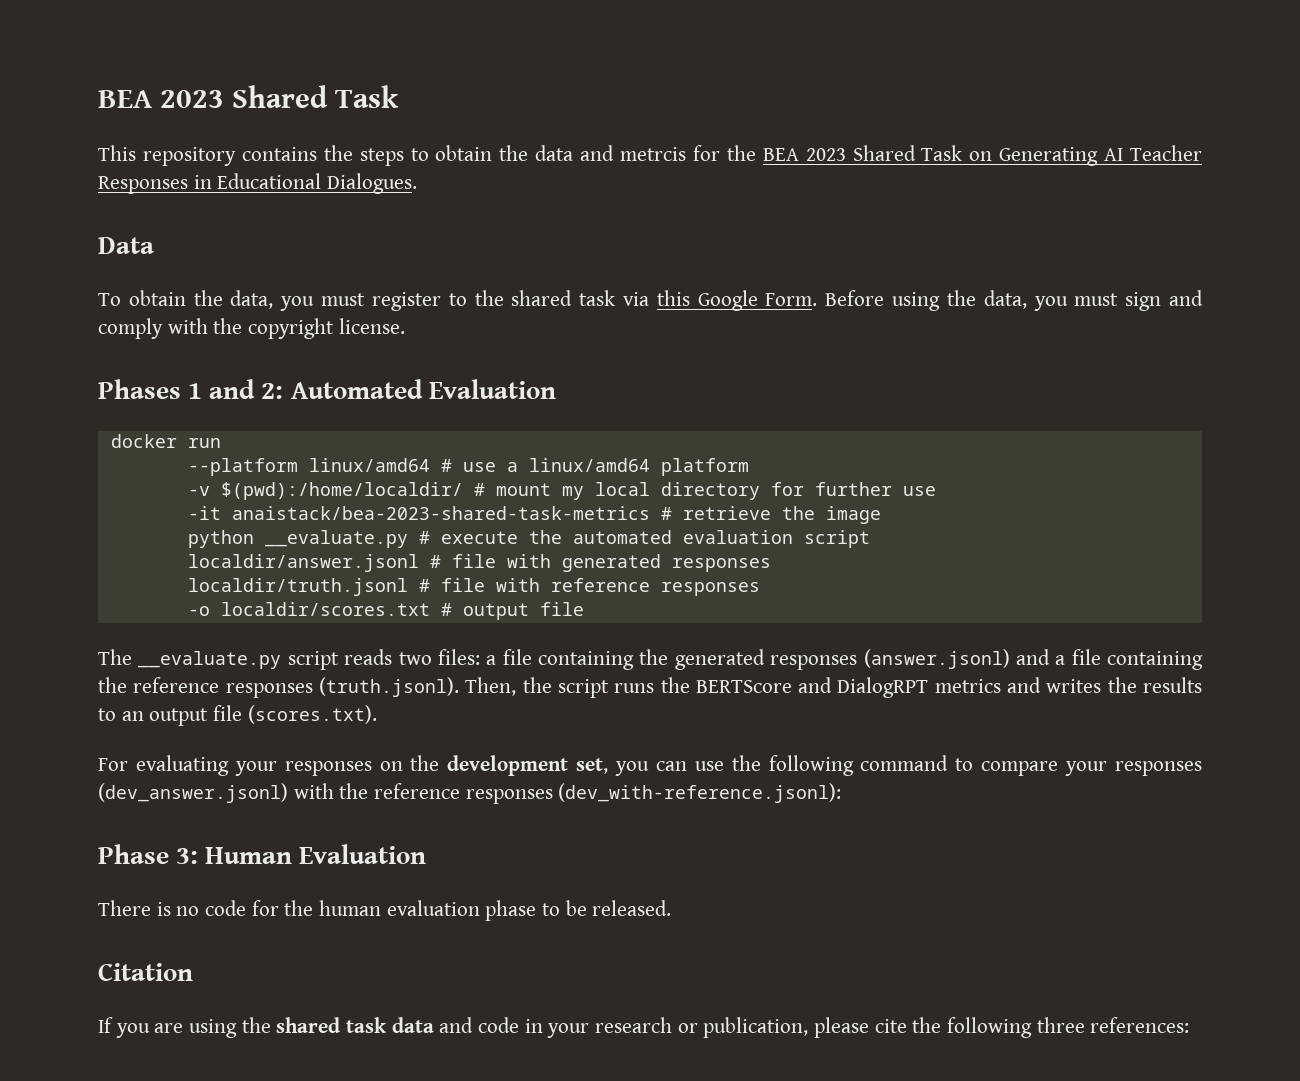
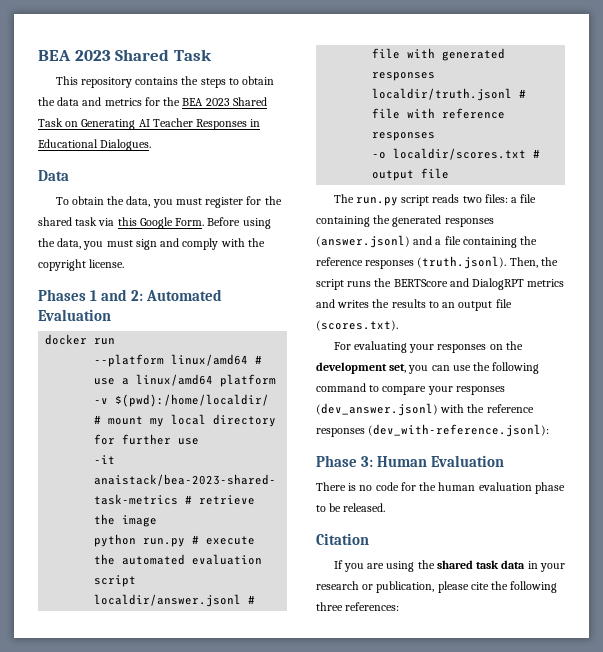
[619,147,686,161] metrcis -> [104,98,142,106] metrics
[448,293,467,306] to -> [246,196,262,205] for
[264,530,408,548] __evaluate.py -> [143,538,186,547] run.py
[138,651,282,669] __evaluate.py -> [355,197,398,206] run.py
[439,1017,520,1033] and code -> (526, 564) none

